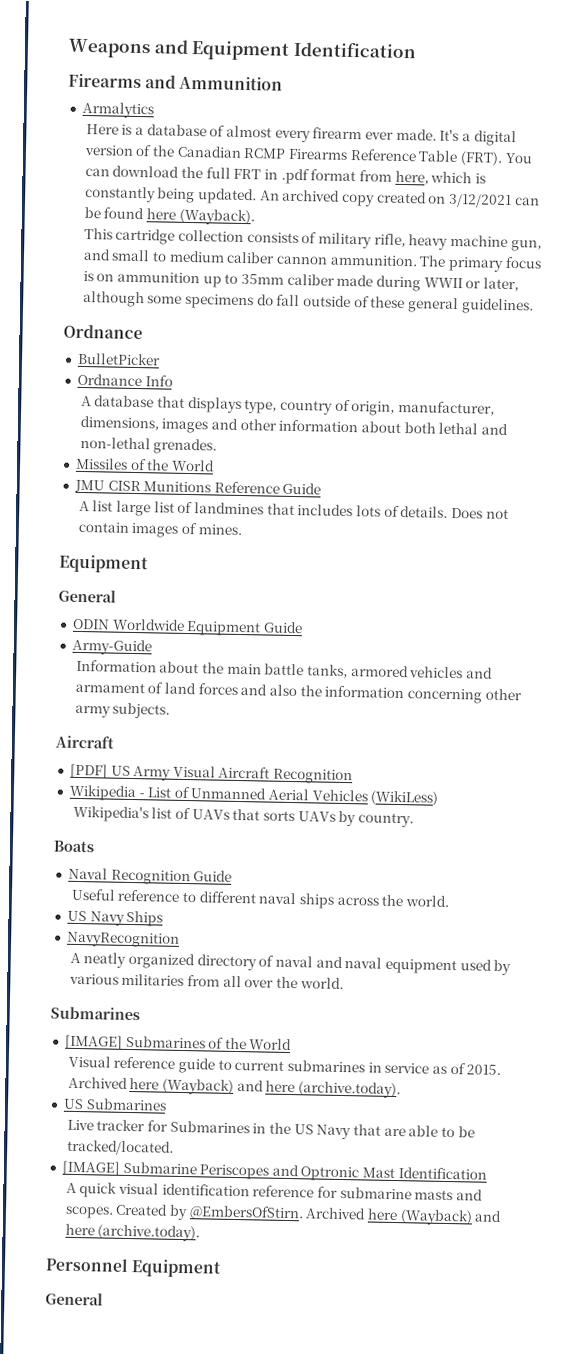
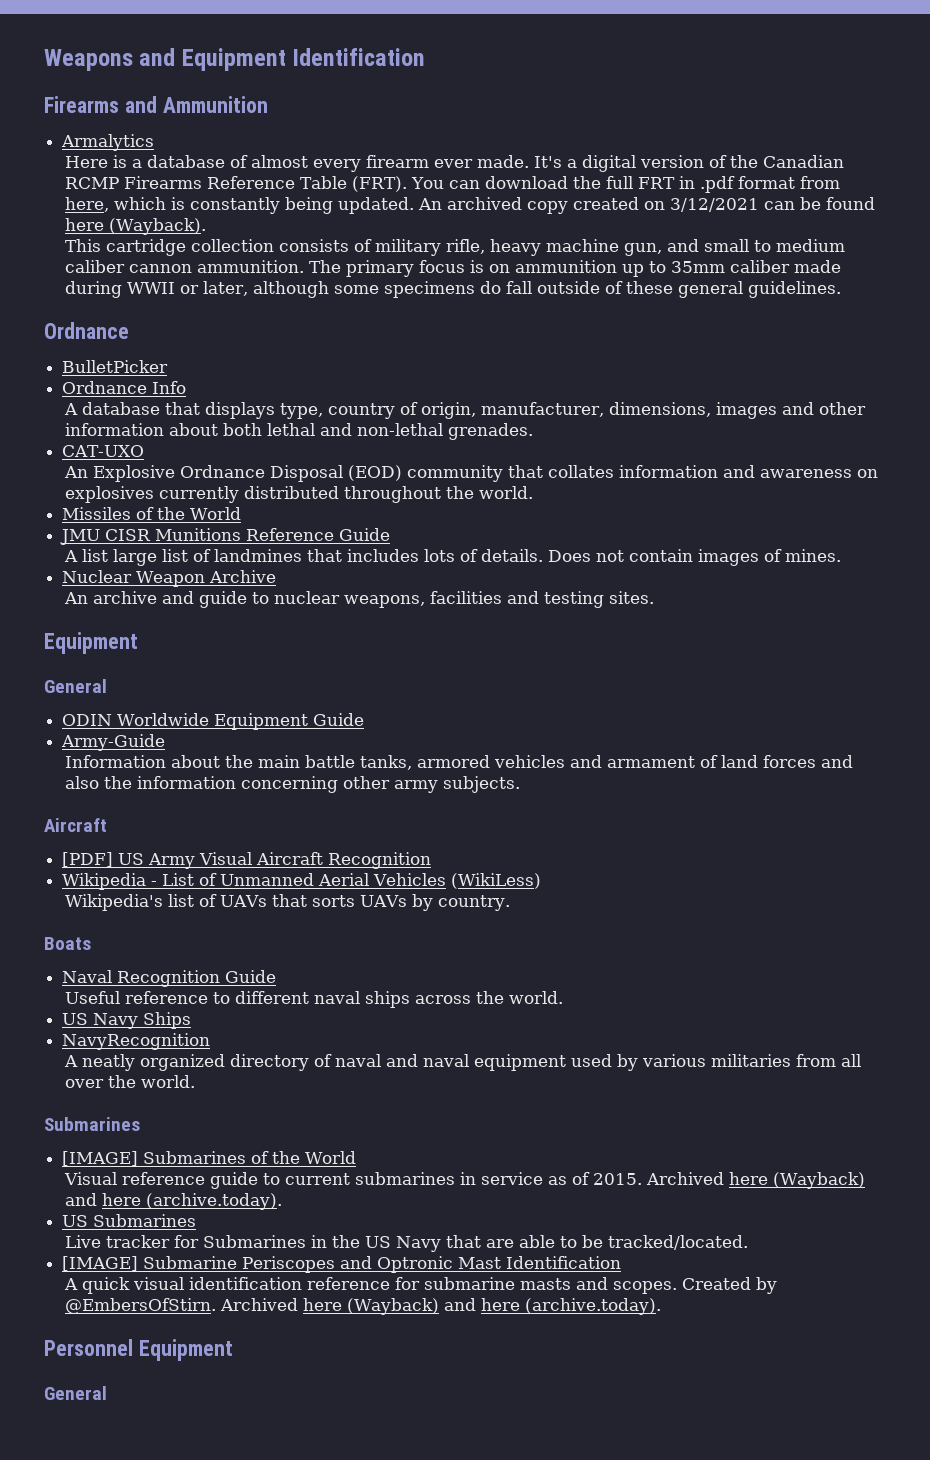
(218, 446) none -> [62,445,145,457] [64,465,879,482] [65,486,534,503] // CAT-UXO // An Explosive Ordnance Disposal (EOD) community that collates information and awareness on explosives currently distributed throughout the world.
(242, 530) none -> [62,570,277,587] [64,591,655,608] // Nuclear Weapon Archive // An archive and guide to nuclear weapons, facilities and testing sites.

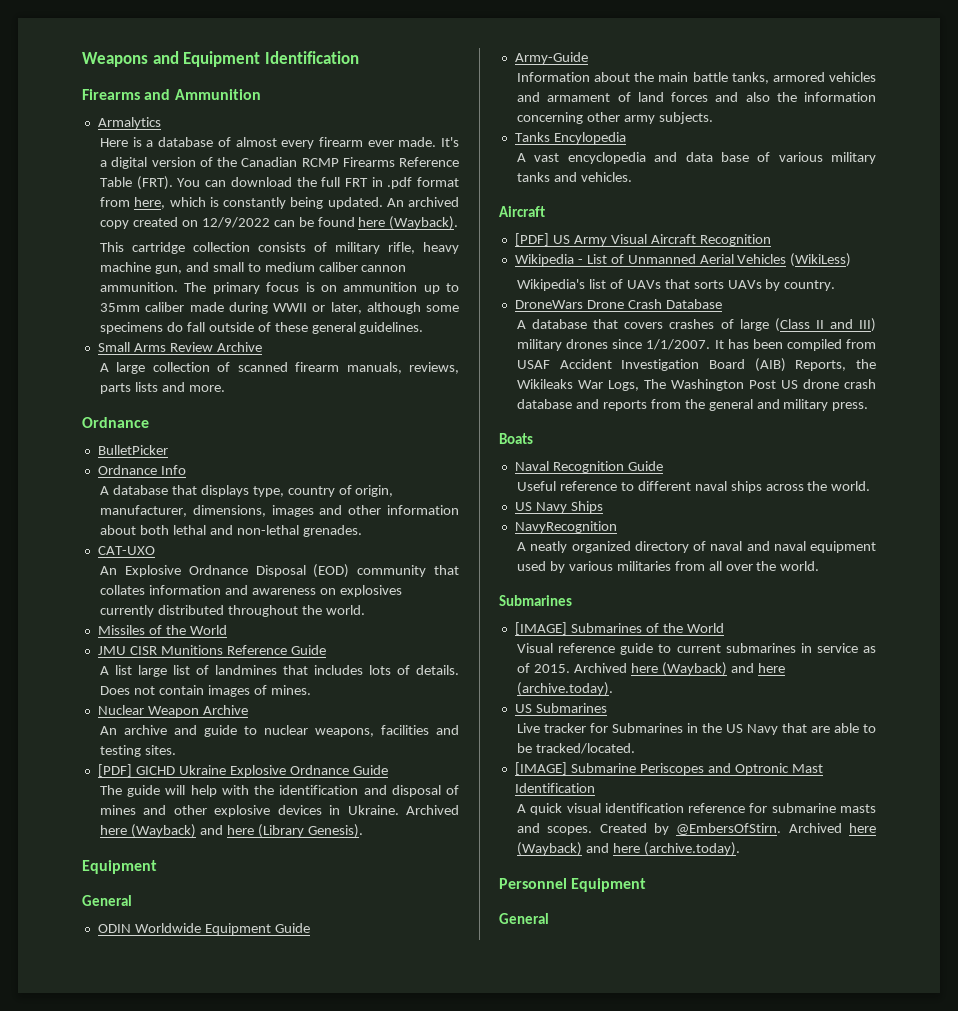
[670,198,760,212] 3/12/2021 -> [201,217,270,228] 12/9/2022
(842, 289) none -> [97,342,262,352] [100,362,459,374] [100,382,225,394] // Small Arms Review Archive // A large collection of scanned firearm manuals, reviews, parts lists and more.
(655, 597) none -> [97,764,388,777] [100,785,460,797] [100,805,459,817] [100,824,363,838] // [PDF] GICHD Ukraine Explosive Ordnance Guide // The guide will help with the identification and disposal of mines and other explosive devices in Ukraine. Archived here (Wayback) and here (Library Genesis).
(521, 784) none -> [514,132,626,144] [517,152,876,164] [517,172,632,182] // Tanks Encylopedia // A vast encyclopedia and data base of various military tanks and vehicles.
(511, 903) none -> [514,299,722,309] [517,318,876,332] [517,339,876,351] [517,358,876,372] [517,379,876,391] [517,399,869,411] // DroneWars Drone Crash Database // A database that covers crashes of large (Class II and III) military drones since 1/1/2007. It has been compiled from USAF Accident Investigation Board (AIB) Reports, the Wikileaks War Logs, The Washington Post US drone crash database and reports from the general and military press.

